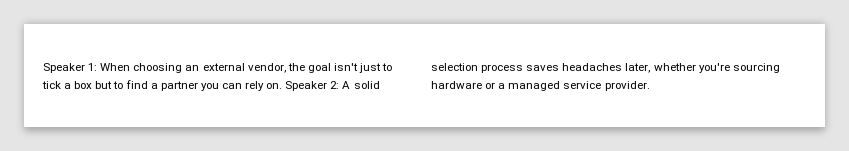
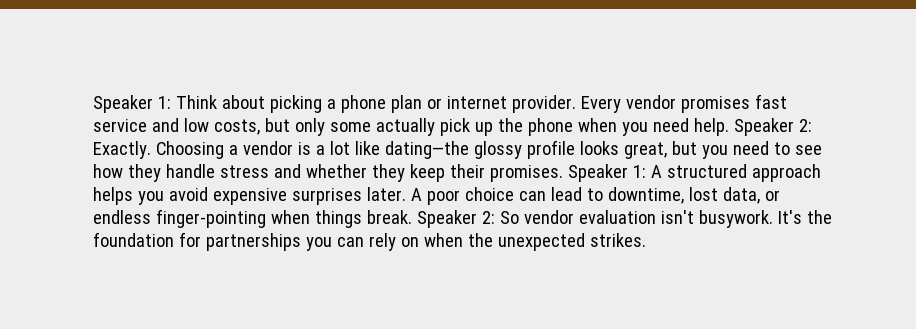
[43,63,393,73] [42,80,380,91] [431,63,780,73] [431,81,650,91] Speaker 1: When choosing an external vendor, the goal isn't just to tick a box but to find a partner you can rely on. Speaker 2: A solid selection process saves headaches later, whether you're sourcing hardware or a managed service provider. -> [93,94,787,113] [93,118,812,136] [93,140,822,159] [93,164,821,182] [93,187,780,205] [93,209,832,228] [93,232,646,251] Speaker 1: Think about picking a phone plan or internet provider. Every vendor promises fast service and low costs, but only some actually pick up the phone when you need help. Speaker 2: Exactly. Choosing a vendor is a lot like dating—the glossy profile looks great, but you need to see how they handle stress and whether they keep their promises. Speaker 1: A structured approach helps you avoid expensive surprises later. A poor choice can lead to downtime, lost data, or endless finger-pointing when things break. Speaker 2: So vendor evaluation isn't busywork. It's the foundation for partnerships you can rely on when the unexpected strikes.

